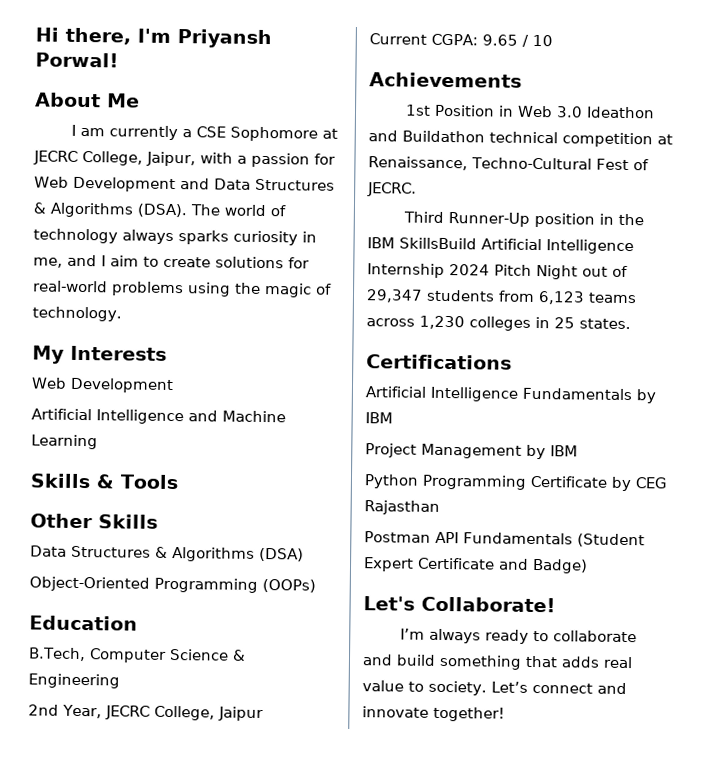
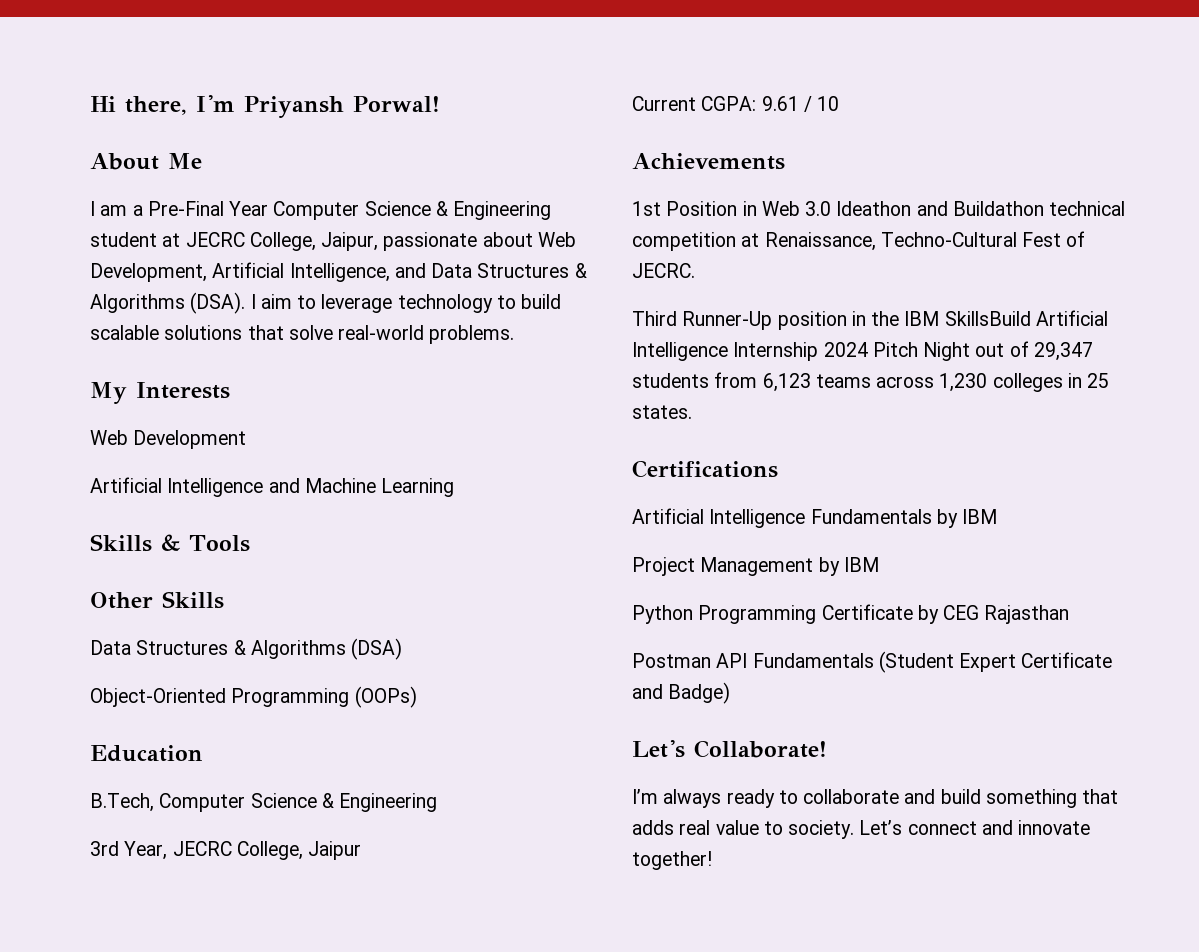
[109,125,339,142] [33,150,336,168] [34,176,176,193] currently a CSE Sophomore at JECRC College, Jaipur, with a passion for Web Development -> [132,201,552,220] [90,232,576,251] [90,262,390,282] a Pre-Final Year Computer Science & Engineering student at JECRC College, Jaipur, passionate about Web Development, Artificial Intelligence,
[190,204,286,217] [33,228,317,246] [33,254,310,269] [33,280,332,298] [32,306,122,322] The world of technology always sparks curiosity in me, and I aim to create solutions for real-world problems using the magic of technology. -> [250,294,562,313] [90,325,515,344] I aim to leverage technology to build scalable solutions that solve real-world problems.
[28,704,59,716] 2nd -> [90,841,119,856] 3rd
[481,34,518,46] 9.65 -> [761,96,799,111] 9.61

